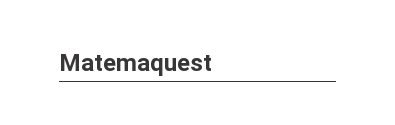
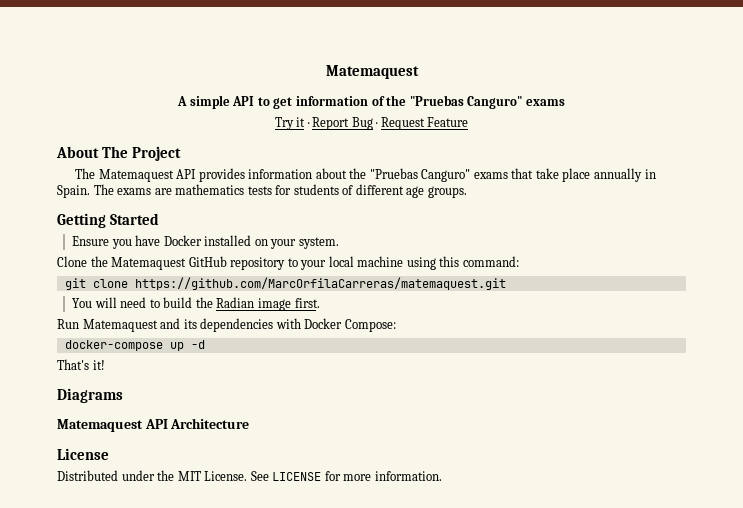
[59,54,212,76] Matemaquest -> [325,65,419,79] [177,95,565,109] [274,117,469,130] [56,146,181,161] [75,168,656,182] [57,184,467,198] [57,213,159,228] [72,235,339,249] [57,256,519,270] [64,277,506,290] [72,297,320,311] [57,318,396,332] [64,340,205,351] [57,359,105,370] [57,388,123,403] [57,418,250,432] [57,448,109,460] [57,470,442,481] Matemaquest // A simple API to get information of the "Pruebas Canguro" exams // Try it · Report Bug · Request Feature // About The Project // The Matemaquest API provides information about the "Pruebas Canguro" exams that take place annually in Spain. The exams are mathematics tests for students of different age groups. // Getting Started // Ensure you have Docker installed on your system. // Clone the Matemaquest GitHub repository to your local machine using this command: // git clone https://github.com/MarcOrfilaCarreras/matemaquest.git // You will need to build the Radian image first. // Run Matemaquest and its dependencies with Docker Compose: // docker-compose up -d // That's it! // Diagrams // Matemaquest API Architecture // License // Distributed under the MIT License. See LICENSE for more information.

